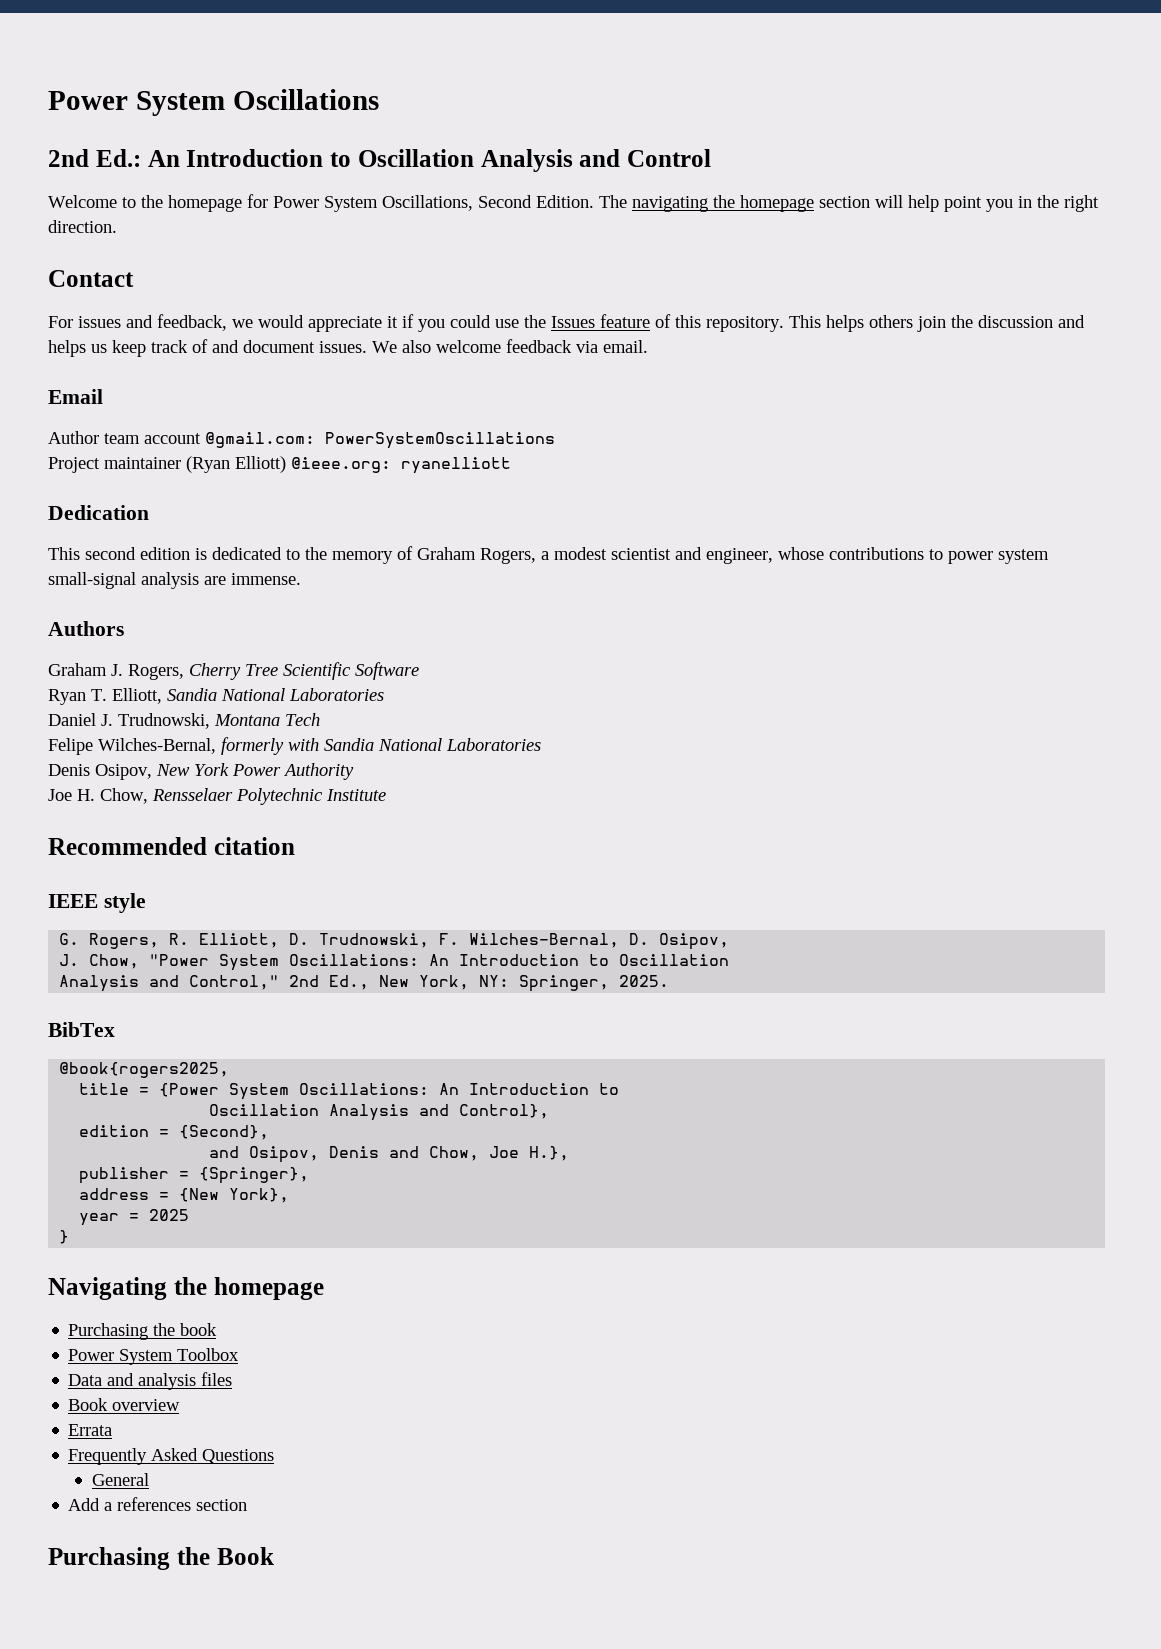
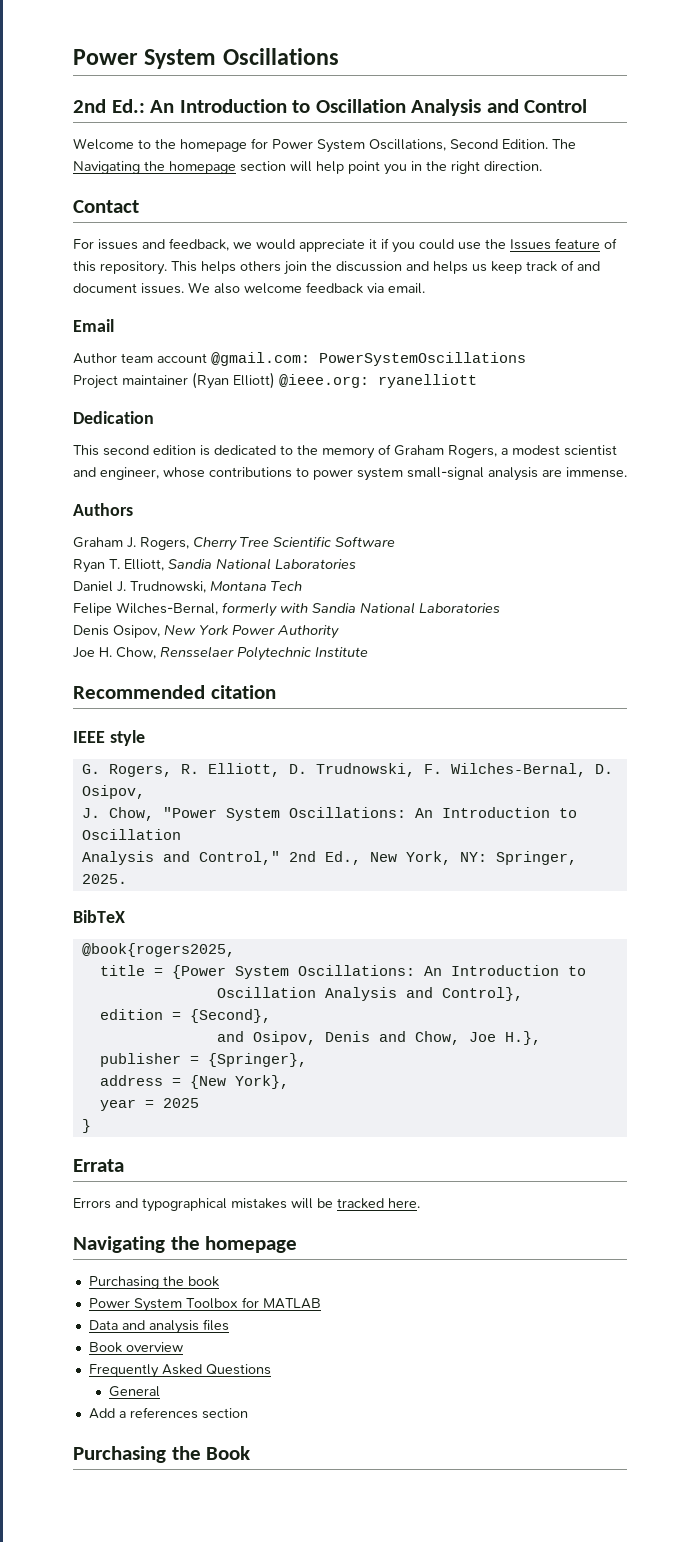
[632,196,708,212] navigating -> [73,161,140,174] Navigating
[48,1022,115,1037] BibTex -> [73,910,125,923] BibTeX
(70, 1237) none -> [73,1159,124,1172] [73,1198,420,1212] // Errata // Errors and typographical mistakes will be tracked here.
(240, 1354) none -> [241,1297,321,1309] for MATLAB
[68,1424,113,1436] // Errata -> (183, 1347) none

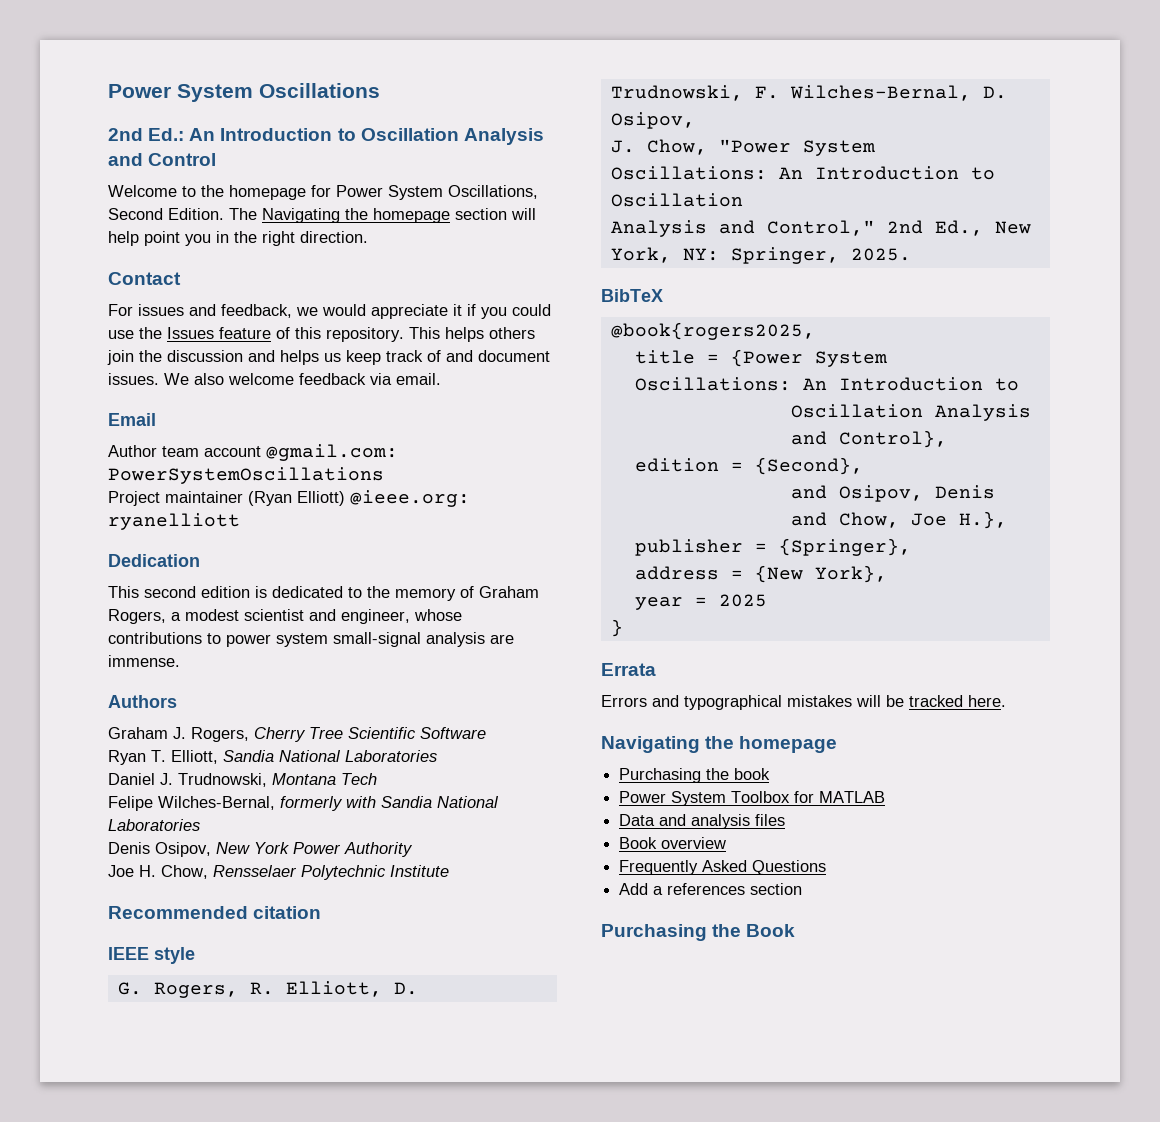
[108,1386,160,1397] // General -> (827, 867) none

